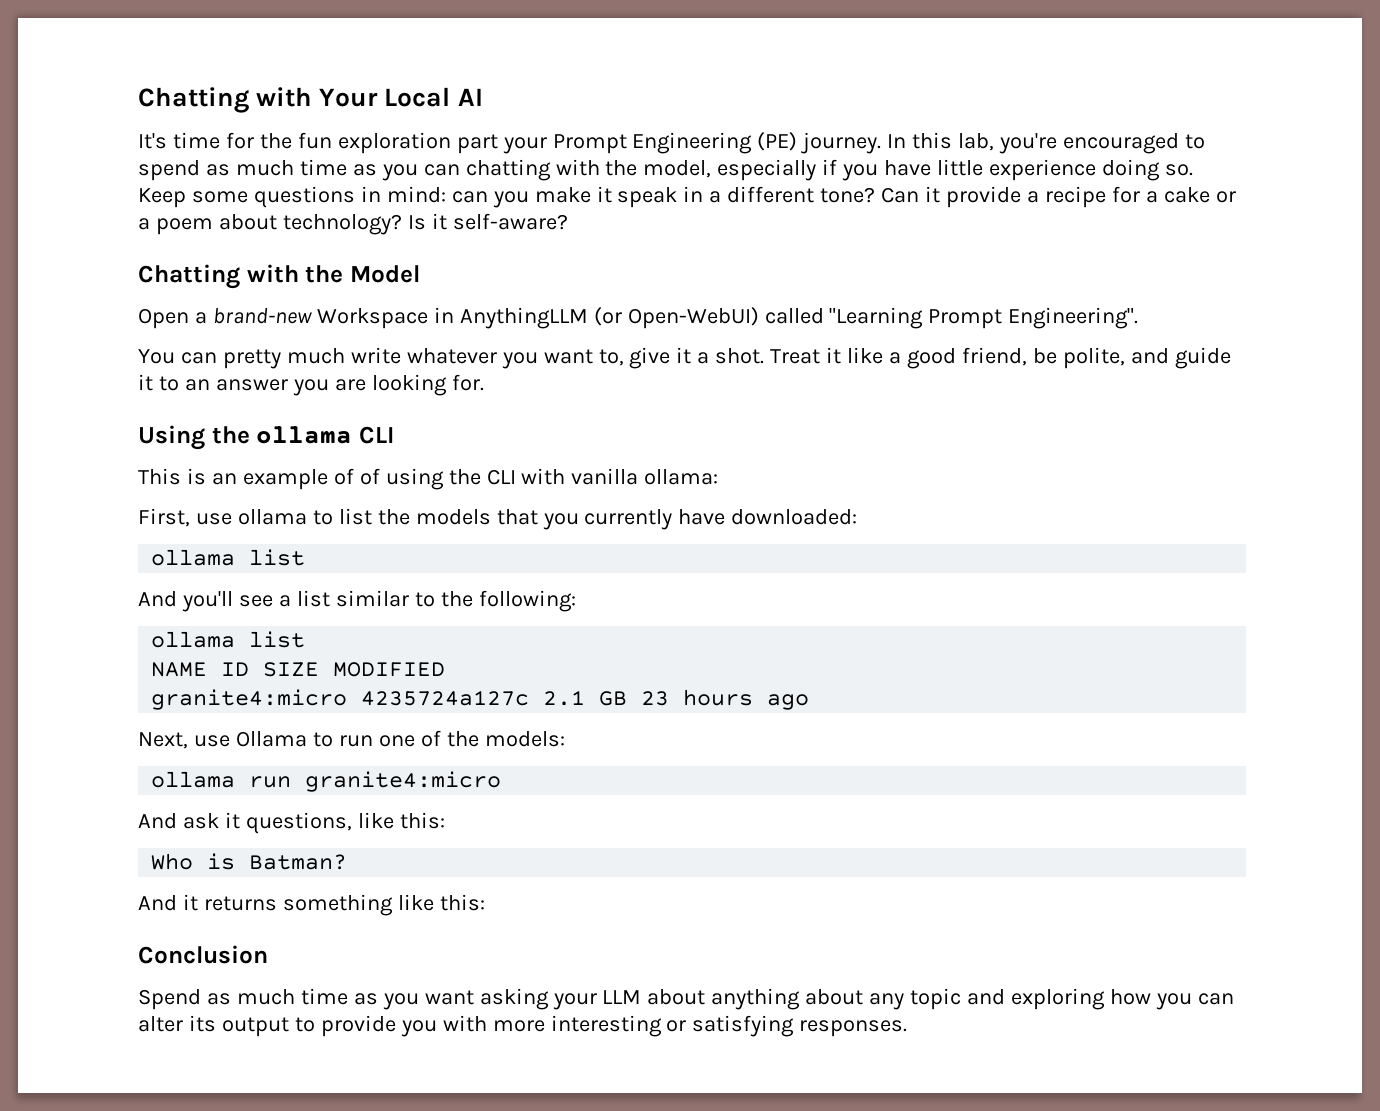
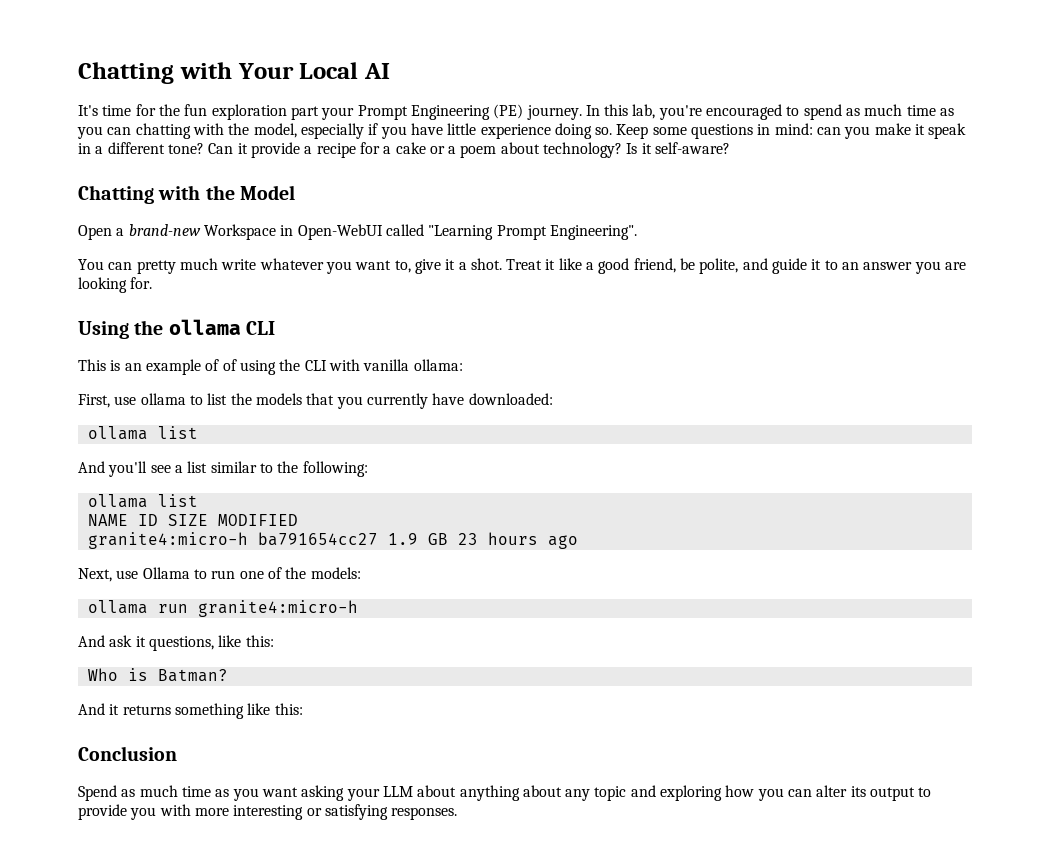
[459,307,759,329] AnythingLLM (or Open-WebUI) -> [297,224,383,240] Open-WebUI
[151,689,586,710] granite4:micro 4235724a127c 2.1 -> [87,532,418,549] granite4:micro-h ba791654cc27 1.9
[305,771,502,792] granite4:micro -> [197,600,358,617] granite4:micro-h

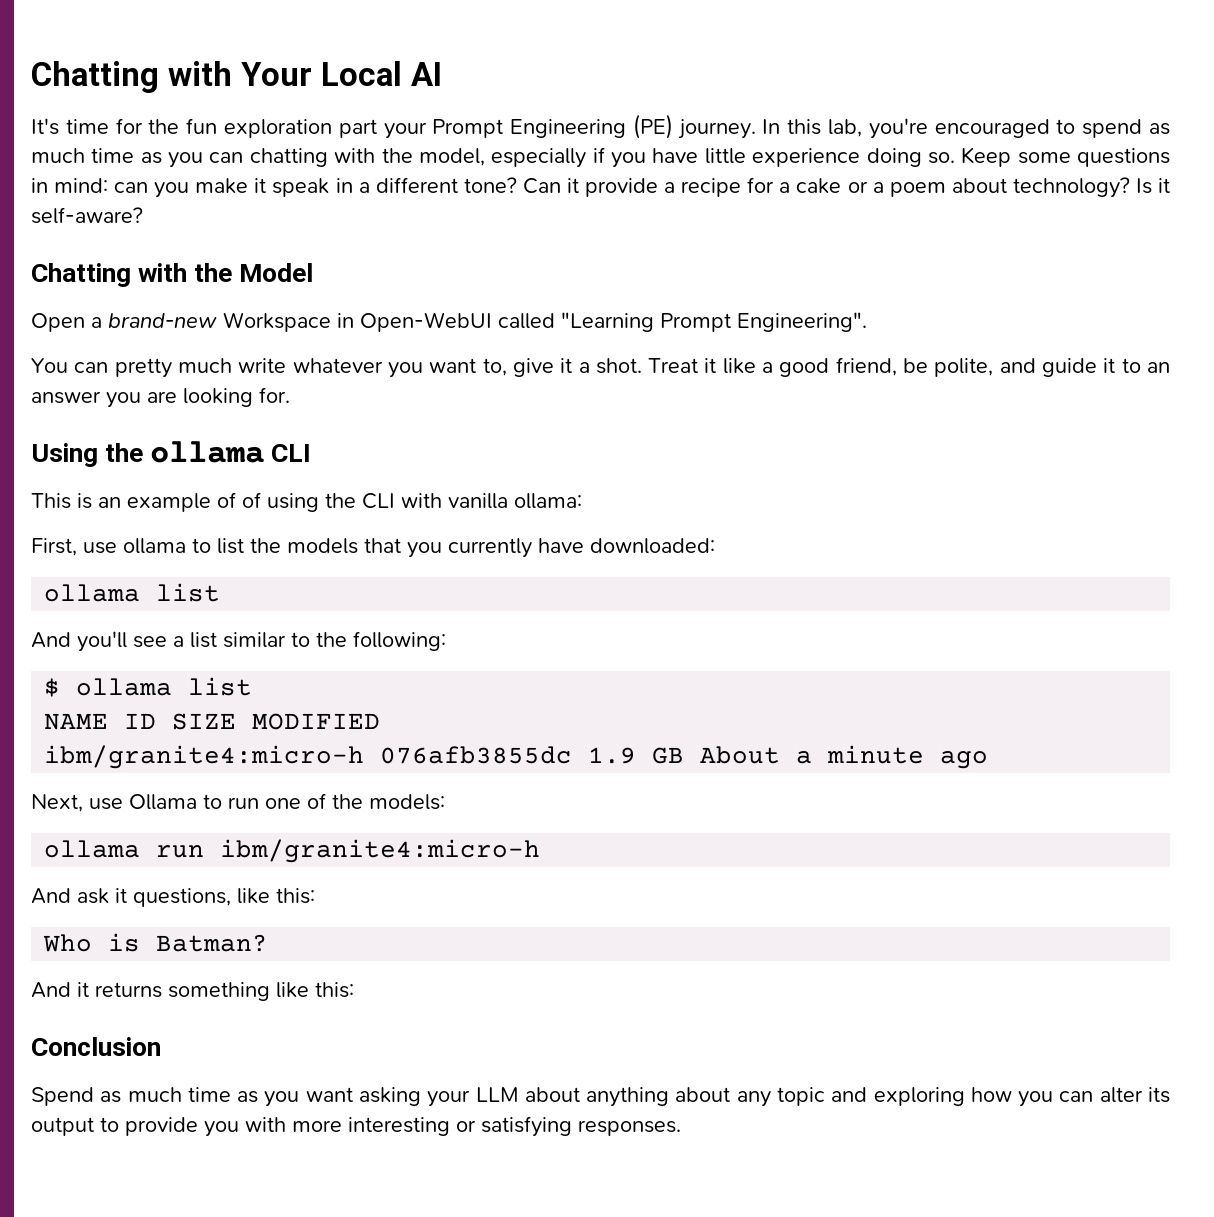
(368, 469) none -> [44,678,61,697] $
[87,532,538,549] granite4:micro-h ba791654cc27 1.9 GB 23 hours -> [44,745,925,769] ibm/granite4:micro-h 076afb3855dc 1.9 GB About a minute
[197,600,358,617] granite4:micro-h -> [220,839,541,863] ibm/granite4:micro-h

